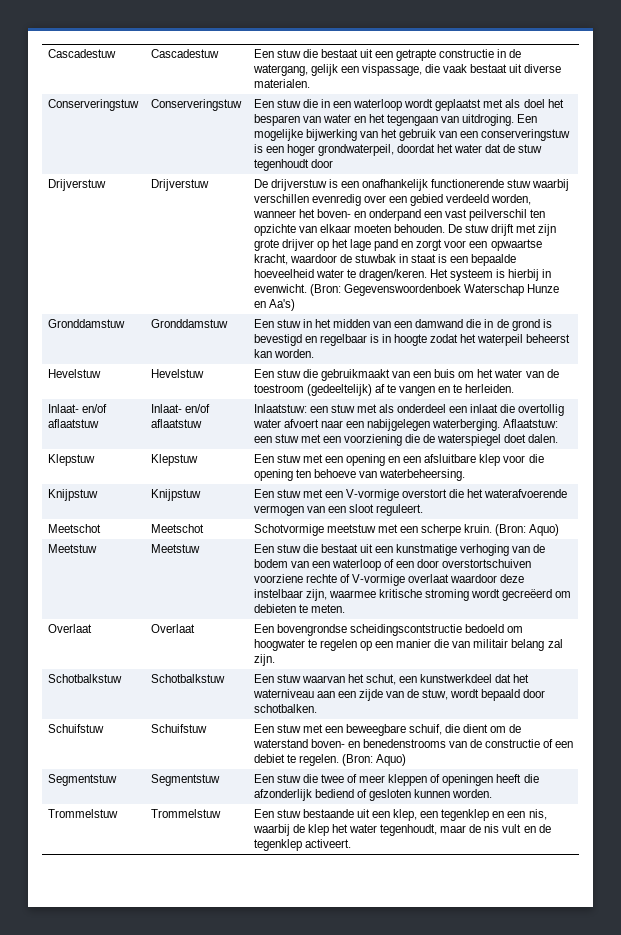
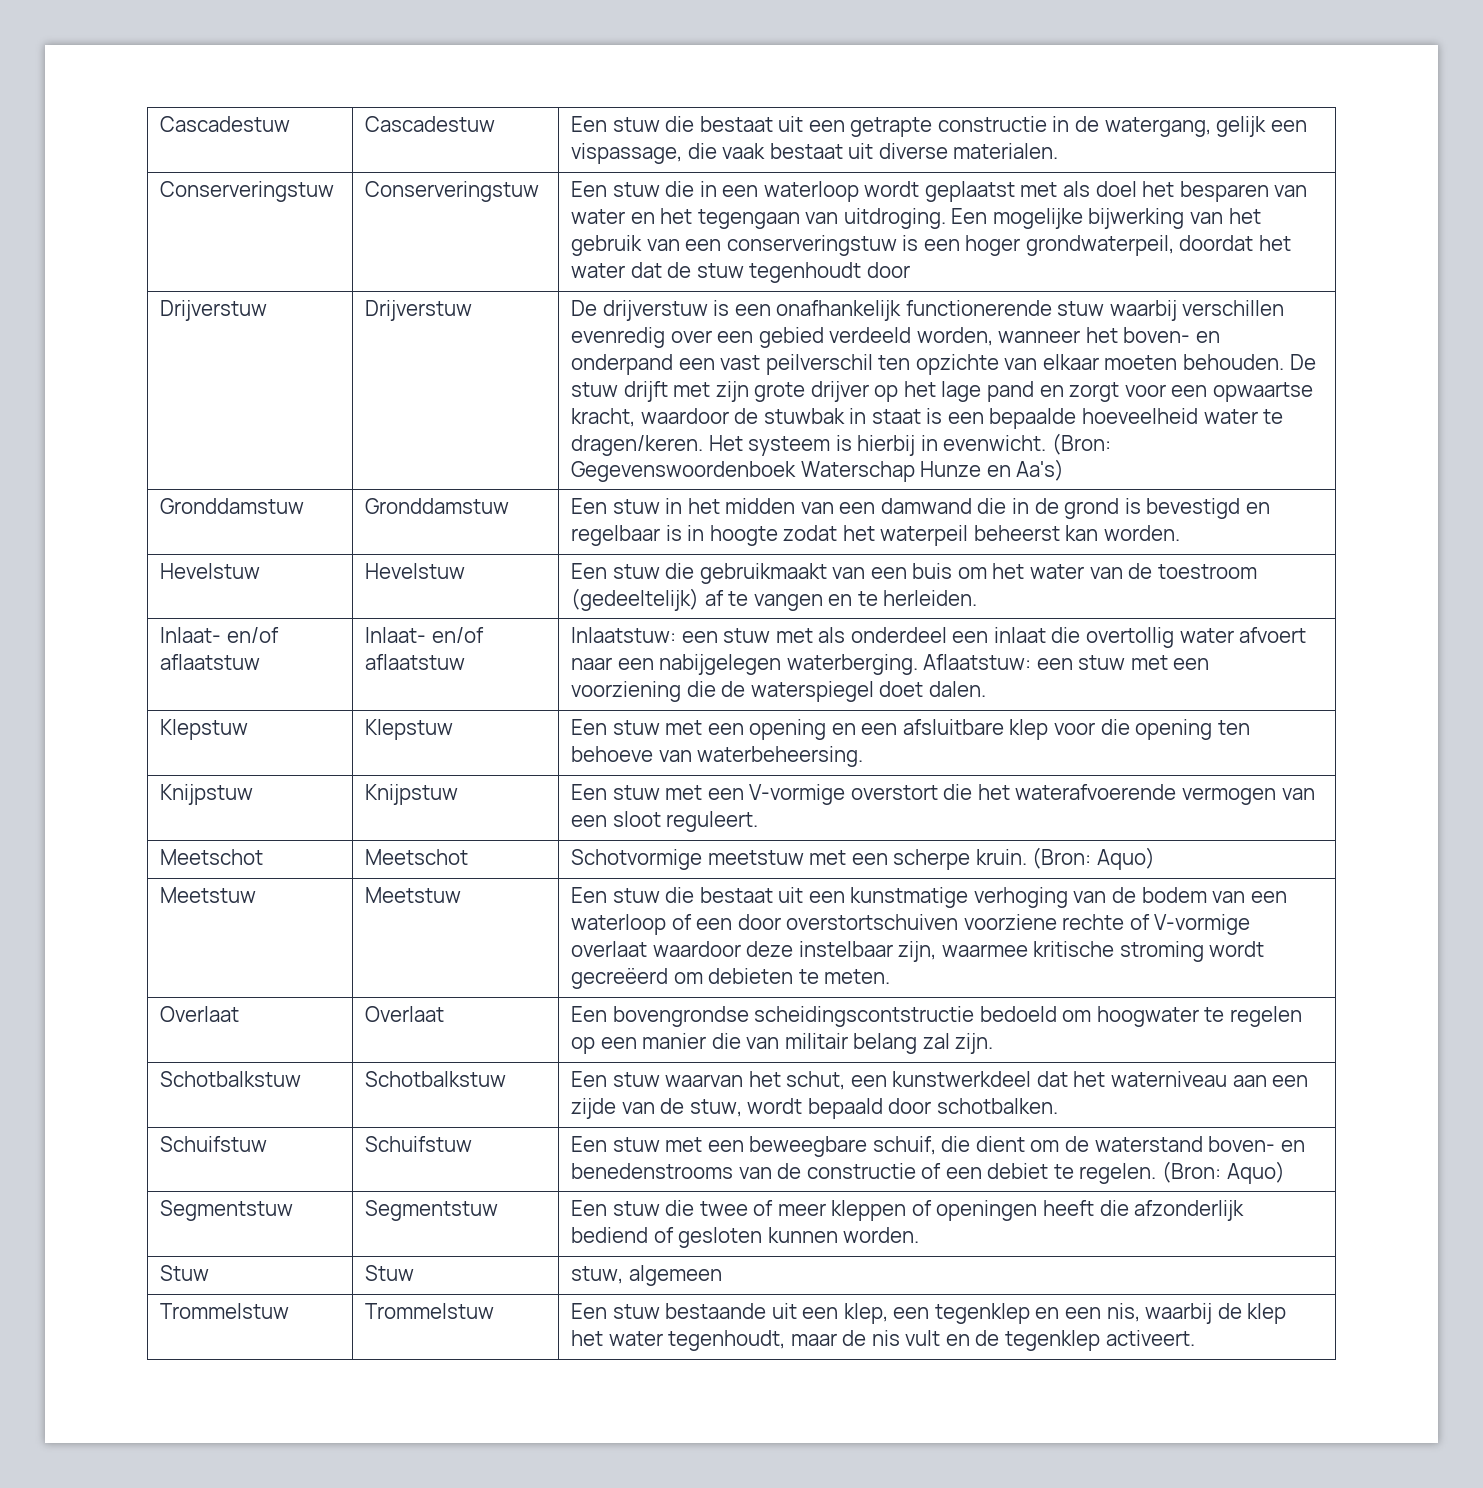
(493, 793) none -> [160,1265,210,1281] [365,1265,415,1281] [571,1265,722,1286] // Stuw | Stuw | stuw, algemeen

